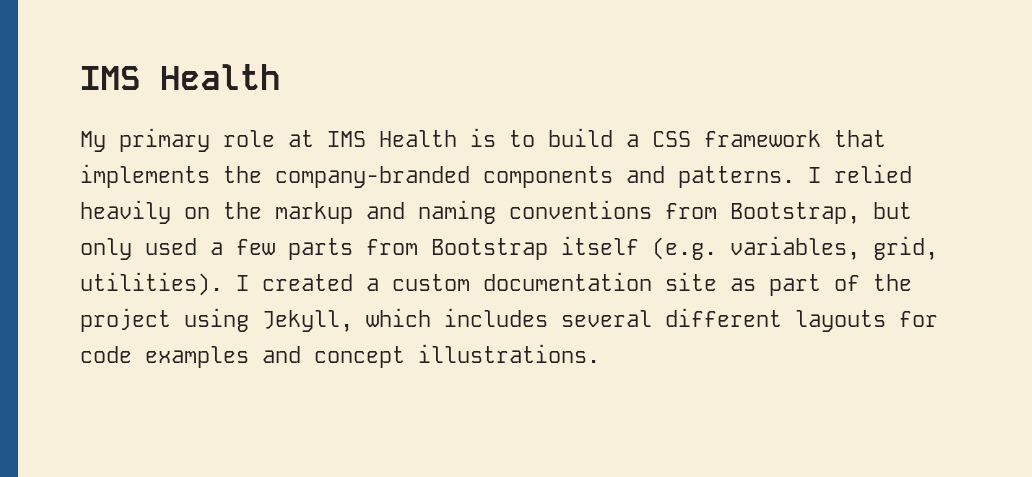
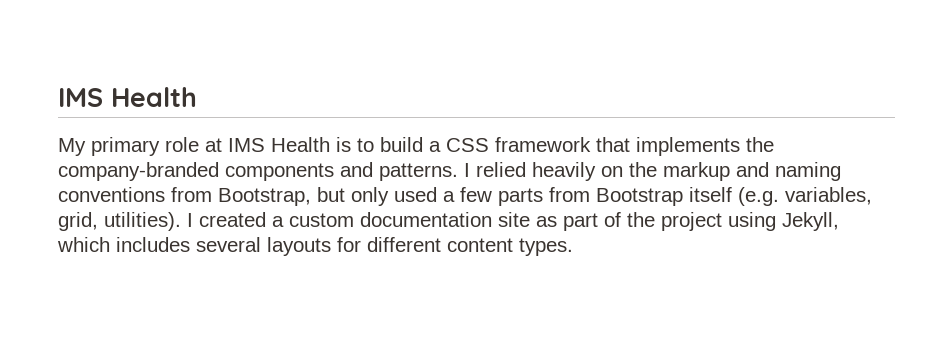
[665,308,782,327] different -> (261, 244) none
[80,344,600,368] code examples and concept illustrations. -> [367,237,573,256] different content types.

